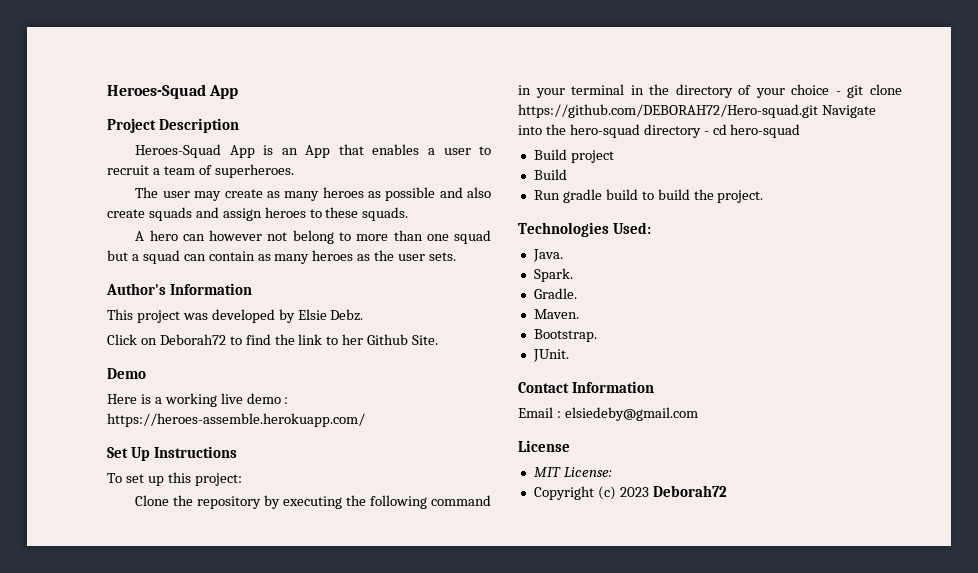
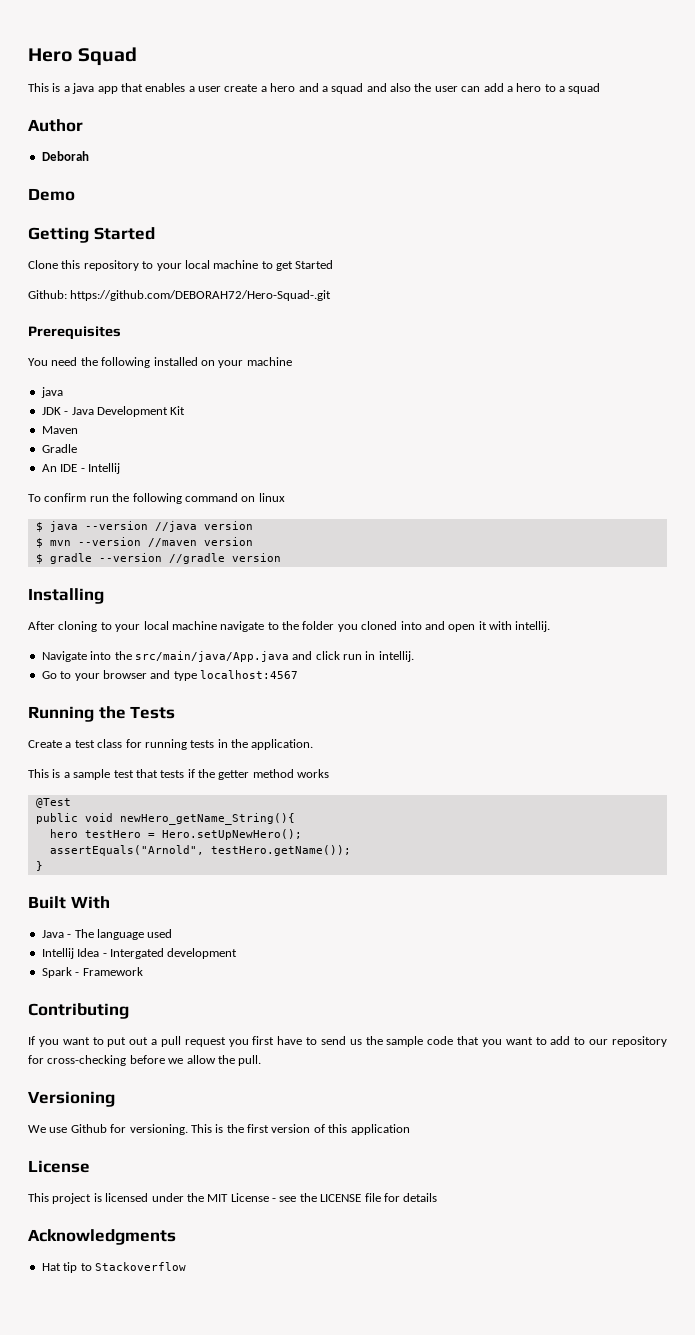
[107,84,239,99] [107,118,240,133] [135,144,492,158] [107,164,294,178] [135,187,492,201] [107,207,409,221] [135,230,491,244] [107,250,457,264] [106,283,253,295] [107,309,364,323] [107,334,439,345] [107,368,146,379] [107,393,289,407] [107,413,365,427] [107,446,237,461] [107,472,242,486] [135,495,492,509] [518,84,902,98] [518,104,876,118] [518,124,801,138] [533,149,614,163] [533,169,567,180] [533,189,764,203] [518,222,652,237] [532,249,563,262] [533,268,573,282] [533,288,577,299] [533,309,579,319] [533,329,597,342] [532,349,569,362] [518,381,655,393] [518,407,698,421] [518,440,570,452] [533,467,612,477] [533,485,727,500] Heroes-Squad App // Project Description // Heroes-Squad App is an App that enables a user to recruit a team of superheroes. // The user may create as many heroes as possible and also create squads and assign heroes to these squads. // A hero can however not belong to more than one squad but a squad can contain as many heroes as the user sets. // Author's Information // This project was developed by Elsie Debz. // Click on Deborah72 to find the link to her Github Site. // Demo // Here is a working live demo : https://heroes-assemble.herokuapp.com/ // Set Up Instructions // To set up this project: // Clone the repository by executing the following command in your terminal in the directory of your choice - git clone https://github.com/DEBORAH72/Hero-squad.git Navigate into the hero-squad directory - cd hero-squad // Build project // Build // Run gradle build to build the project. // Technologies Used: // Java. // Spark. // Gradle. // Maven. // Bootstrap. // JUnit. // Contact Information // Email : elsiedeby@gmail.com // License // MIT License: // Copyright (c) 2023 Deborah72 -> [28,47,138,66] [28,83,601,94] [28,119,83,132] [41,151,89,161] [28,188,75,201] [28,227,155,243] [28,260,334,271] [28,290,332,301] [28,326,121,340] [28,357,292,368] [40,387,63,398] [41,406,186,417] [41,426,78,434] [41,444,77,453] [41,463,120,474] [28,493,285,504] [35,521,253,532] [35,537,253,548] [35,553,281,564] [28,588,104,604] [28,621,551,632] [41,651,414,662] [41,670,298,681] [28,706,176,722] [28,739,314,750] [28,769,330,780] [35,798,71,808] [35,813,295,825] [49,829,302,840] [49,845,351,856] [35,861,43,871] [28,896,110,909] [41,929,173,940] [41,948,238,959] [41,967,143,978] [28,1003,129,1019] [28,1036,667,1047] [28,1055,262,1066] [28,1091,115,1107] [28,1124,410,1135] [28,1160,90,1173] [28,1193,438,1204] [28,1229,176,1245] [41,1262,186,1273] Hero Squad // This is a java app that enables a user create a hero and a squad and also the user can add a hero to a squad // Author // Deborah // Demo // Getting Started // Clone this repository to your local machine to get Started // Github: https://github.com/DEBORAH72/Hero-Squad-.git // Prerequisites // You need the following installed on your machine // java // JDK - Java Development Kit // Maven // Gradle // An IDE - Intellij // To confirm run the following command on linux // $ java --version //java version // $ mvn --version //maven version // $ gradle --version //gradle version // Installing // After cloning to your local machine navigate to the folder you cloned into and open it with intellij. // Navigate into the src/main/java/App.java and click run in intellij. // Go to your browser and type localhost:4567 // Running the Tests // Create a test class for running tests in the application. // This is a sample test that tests if the getter method works // @Test // public void newHero_getName_String(){ // hero testHero = Hero.setUpNewHero(); // assertEquals("Arnold", testHero.getName()); // } // Built With // Java - The language used // Intellij Idea - Intergated development // Spark - Framework // Contributing // If you want to put out a pull request you first have to send us the sample code that you want to add to our repository for cross-checking before we allow the pull. // Versioning // We use Github for versioning. This is the first version of this application // License // This project is licensed under the MIT License - see the LICENSE file for details // Acknowledgments // Hat tip to Stackoverflow

